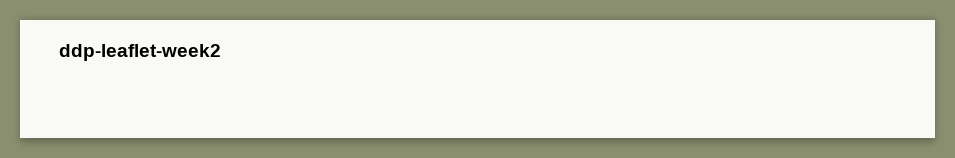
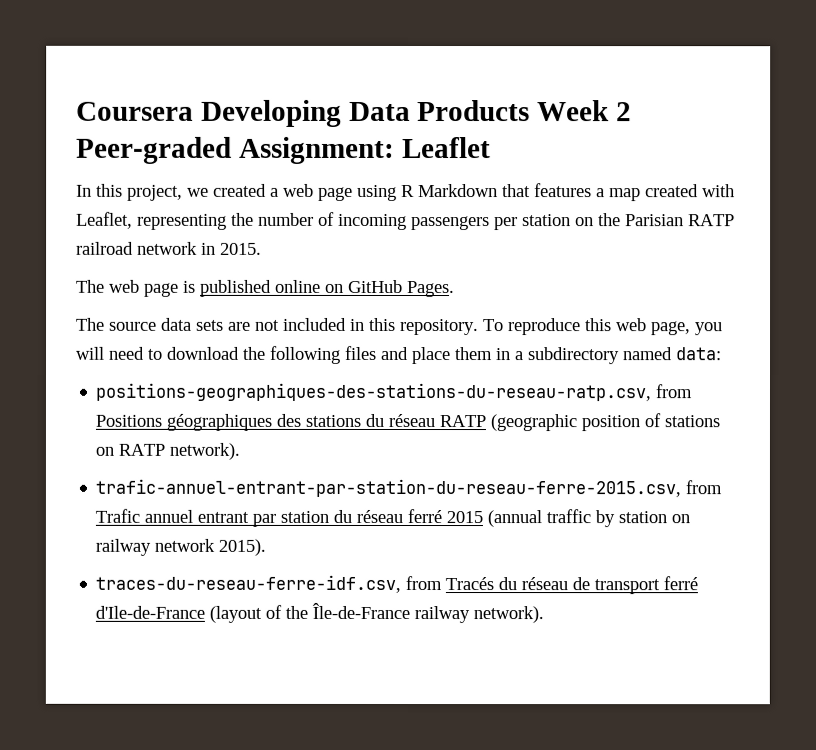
[59,44,221,61] ddp-leaflet-week2 -> [76,99,633,127] [76,136,491,164] [76,183,735,202] [76,211,735,231] [76,241,262,255] [76,279,455,298] [76,317,723,336] [76,345,722,365] [95,382,693,402] [95,413,721,432] [95,442,241,460] [95,478,723,498] [95,508,691,528] [95,538,267,556] [95,574,699,595] [95,602,545,624] Coursera Developing Data Products Week 2 Peer-graded Assignment: Leaflet // In this project, we created a web page using R Markdown that features a map created with Leaflet, representing the number of incoming passengers per station on the Parisian RATP railroad network in 2015. // The web page is published online on GitHub Pages. // The source data sets are not included in this repository. To reproduce this web page, you will need to download the following files and place them in a subdirectory named data: // positions-geographiques-des-stations-du-reseau-ratp.csv, from Positions géographiques des stations du réseau RATP (geographic position of stations on RATP network). // trafic-annuel-entrant-par-station-du-reseau-ferre-2015.csv, from Trafic annuel entrant par station du réseau ferré 2015 (annual traffic by station on railway network 2015). // traces-du-reseau-ferre-idf.csv, from Tracés du réseau de transport ferré d'Ile-de-France (layout of the Île-de-France railway network).

